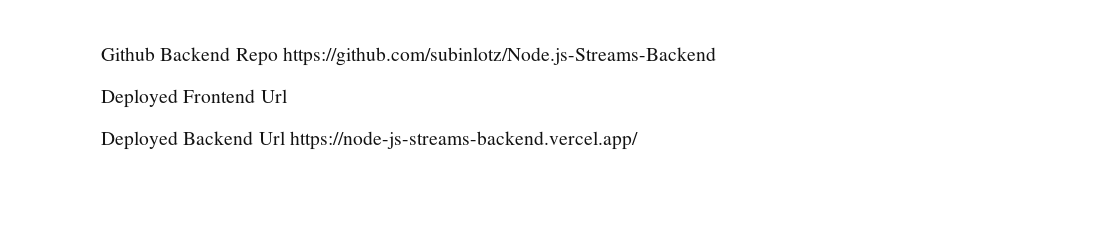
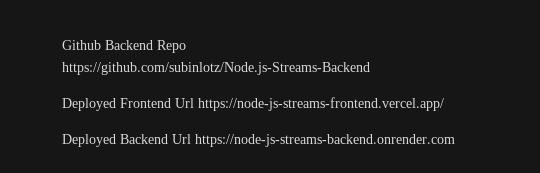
(287, 96) none -> [198,97,444,111] https://node-js-streams-frontend.vercel.app/
[289,131,638,150] https://node-js-streams-backend.vercel.app/ -> [195,134,455,147] https://node-js-streams-backend.onrender.com

